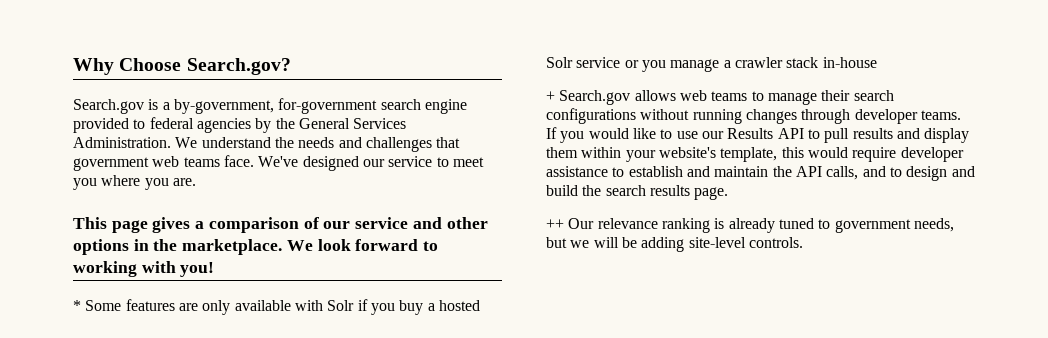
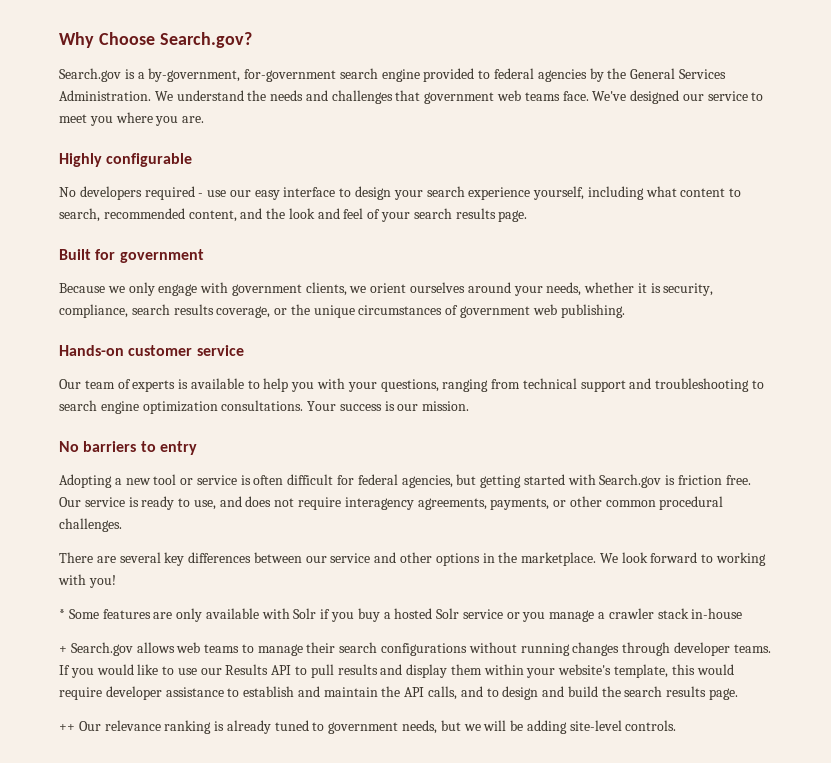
[73,217,319,233] This page gives a comparison of -> [59,153,193,167] [59,186,742,200] [59,208,528,222] [59,249,204,263] [59,282,714,296] [59,304,625,318] [59,345,244,356] [59,378,765,392] [59,400,470,414] [59,441,197,455] [59,474,751,488] [59,496,724,510] [59,518,122,532] [59,552,302,566] Highly configurable // No developers required - use our easy interface to design your search experience yourself, including what content to search, recommended content, and the look and feel of your search results page. // Built for government // Because we only engage with government clients, we orient ourselves around your needs, whether it is security, compliance, search results coverage, or the unique circumstances of government web publishing. // Hands-on customer service // Our team of experts is available to help you with your questions, ranging from technical support and troubleshooting to search engine optimization consultations. Your success is our mission. // No barriers to entry // Adopting a new tool or service is often difficult for federal agencies, but getting started with Search.gov is friction free. Our service is ready to use, and does not require interagency agreements, payments, or other common procedural challenges. // There are several key differences between

